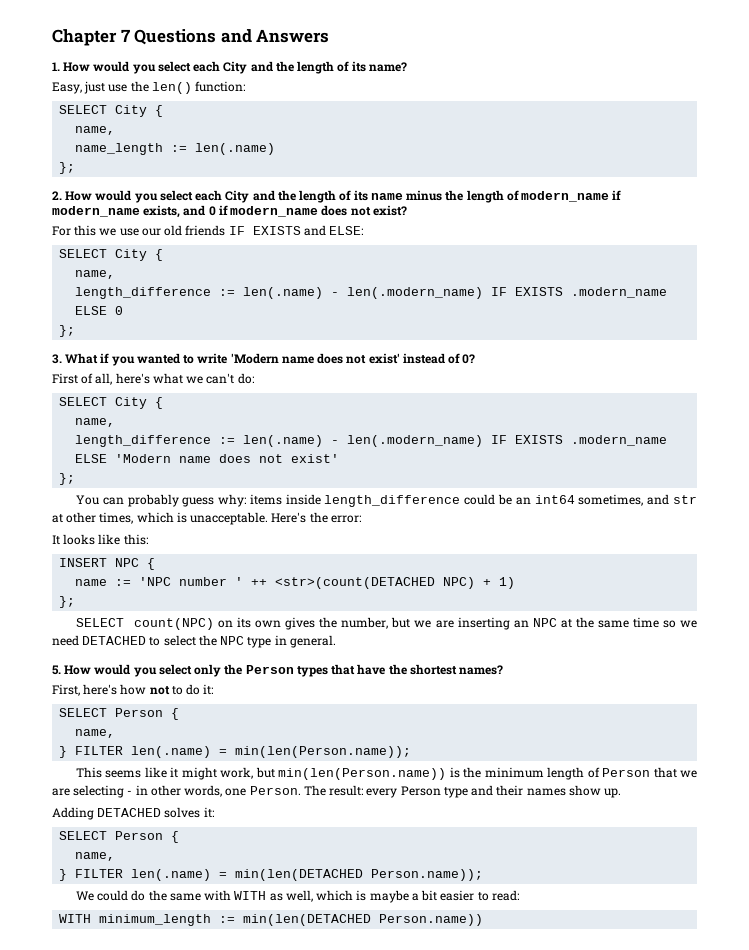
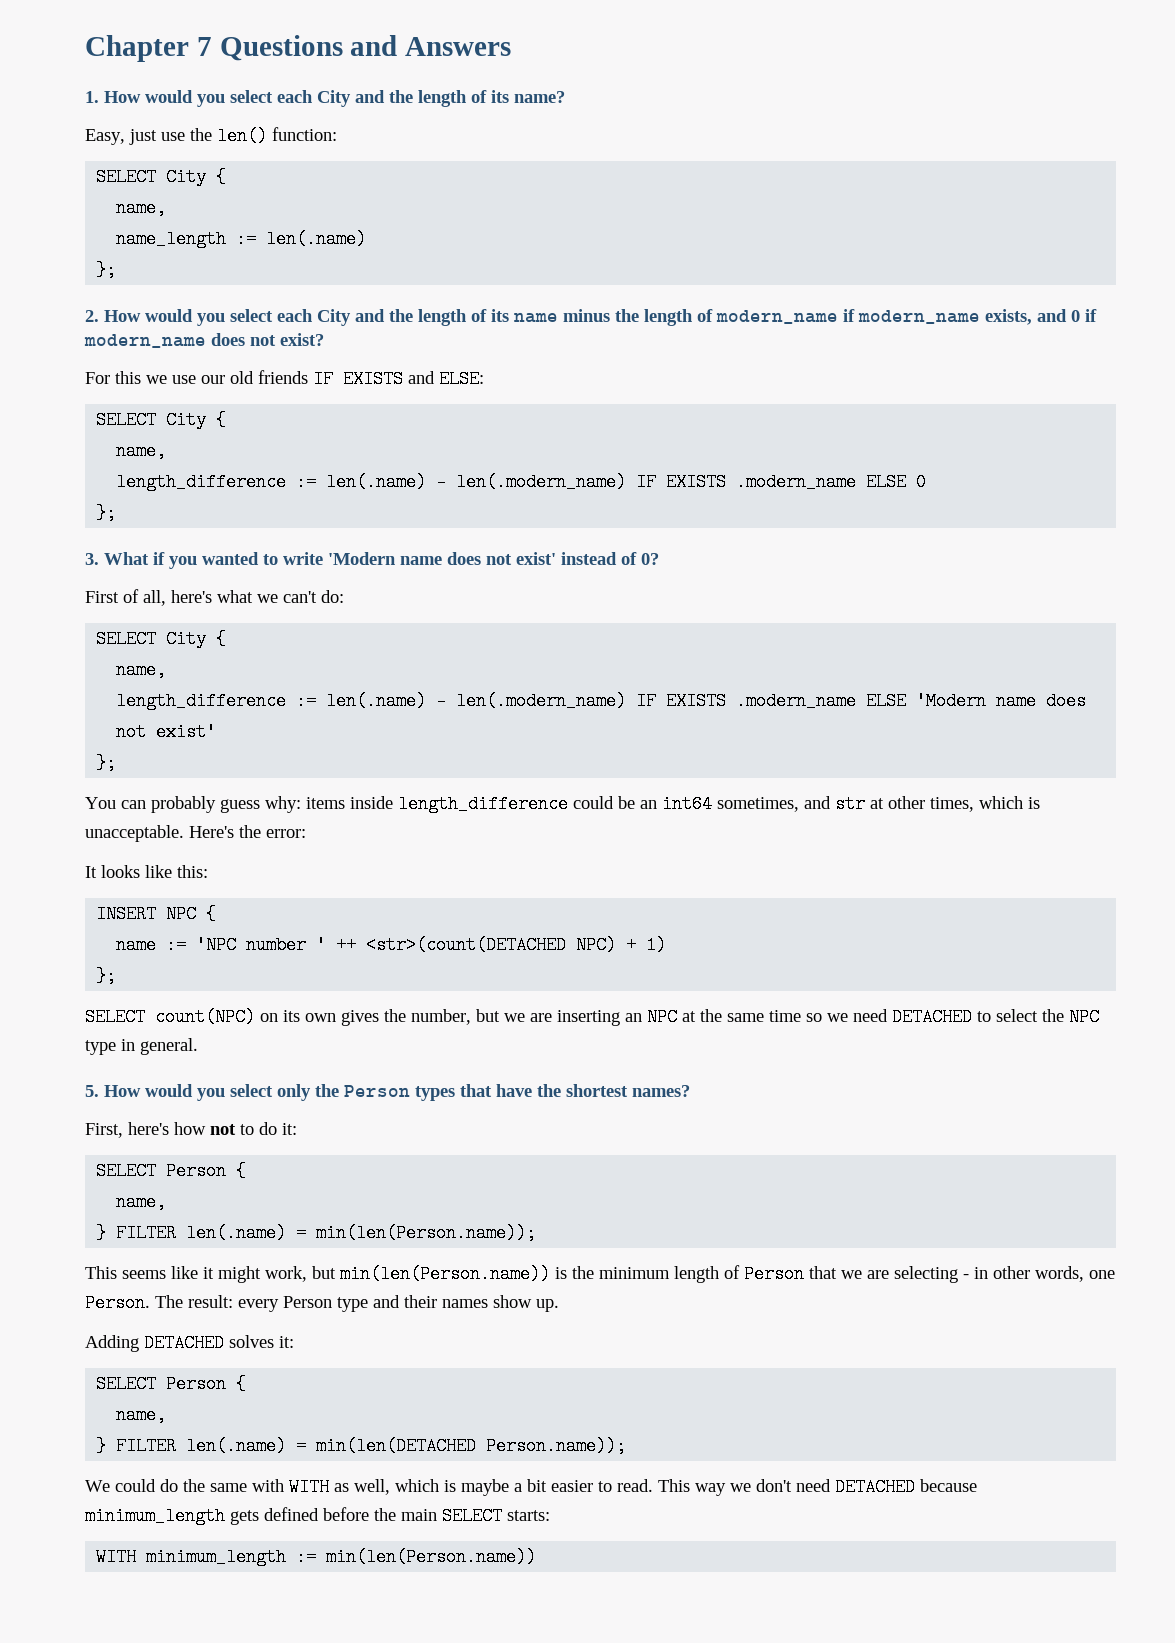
[491,890,519,901] read: -> [617,1478,977,1496] [85,1507,550,1525] read. This way we don't need DETACHED because minimum_length gets defined before the main SELECT starts:
[243,914,484,926] min(len(DETACHED Person.name)) -> [326,1548,537,1566] min(len(Person.name))

